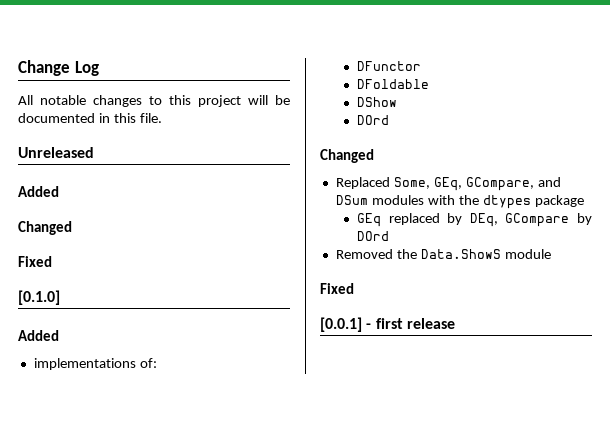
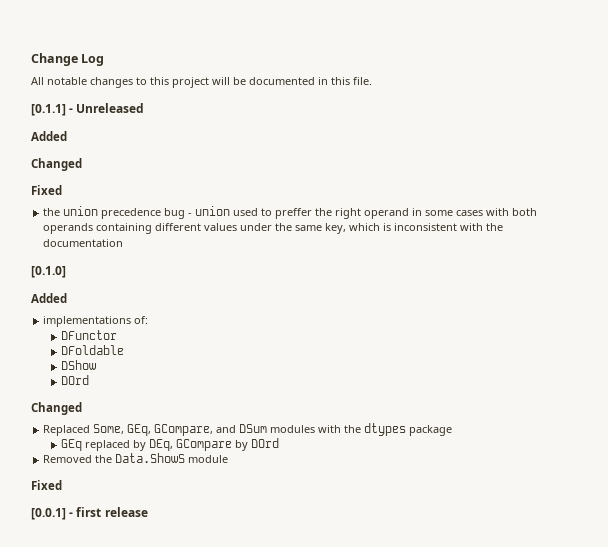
(162, 118) none -> [31,104,74,116] [0.1.1] -
(52, 261) none -> [43,206,538,219] [43,223,504,234] [43,239,124,247] // the union precedence bug - union used to preffer the right operand in some cases with both operands containing different values under the same key, which is inconsistent with the documentation

